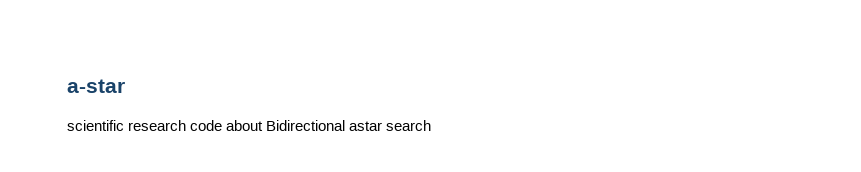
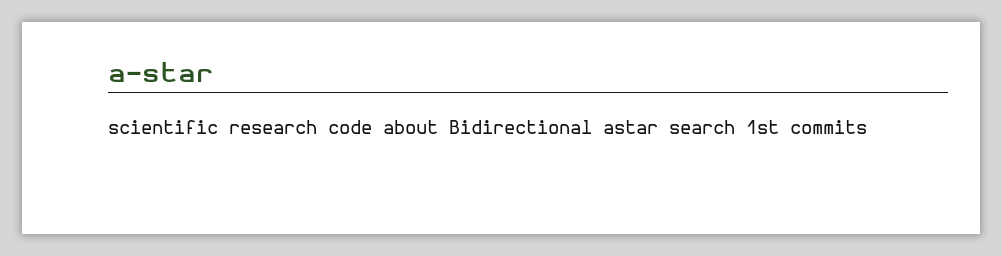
(432, 125) none -> [746,120,867,134] 1st commits

